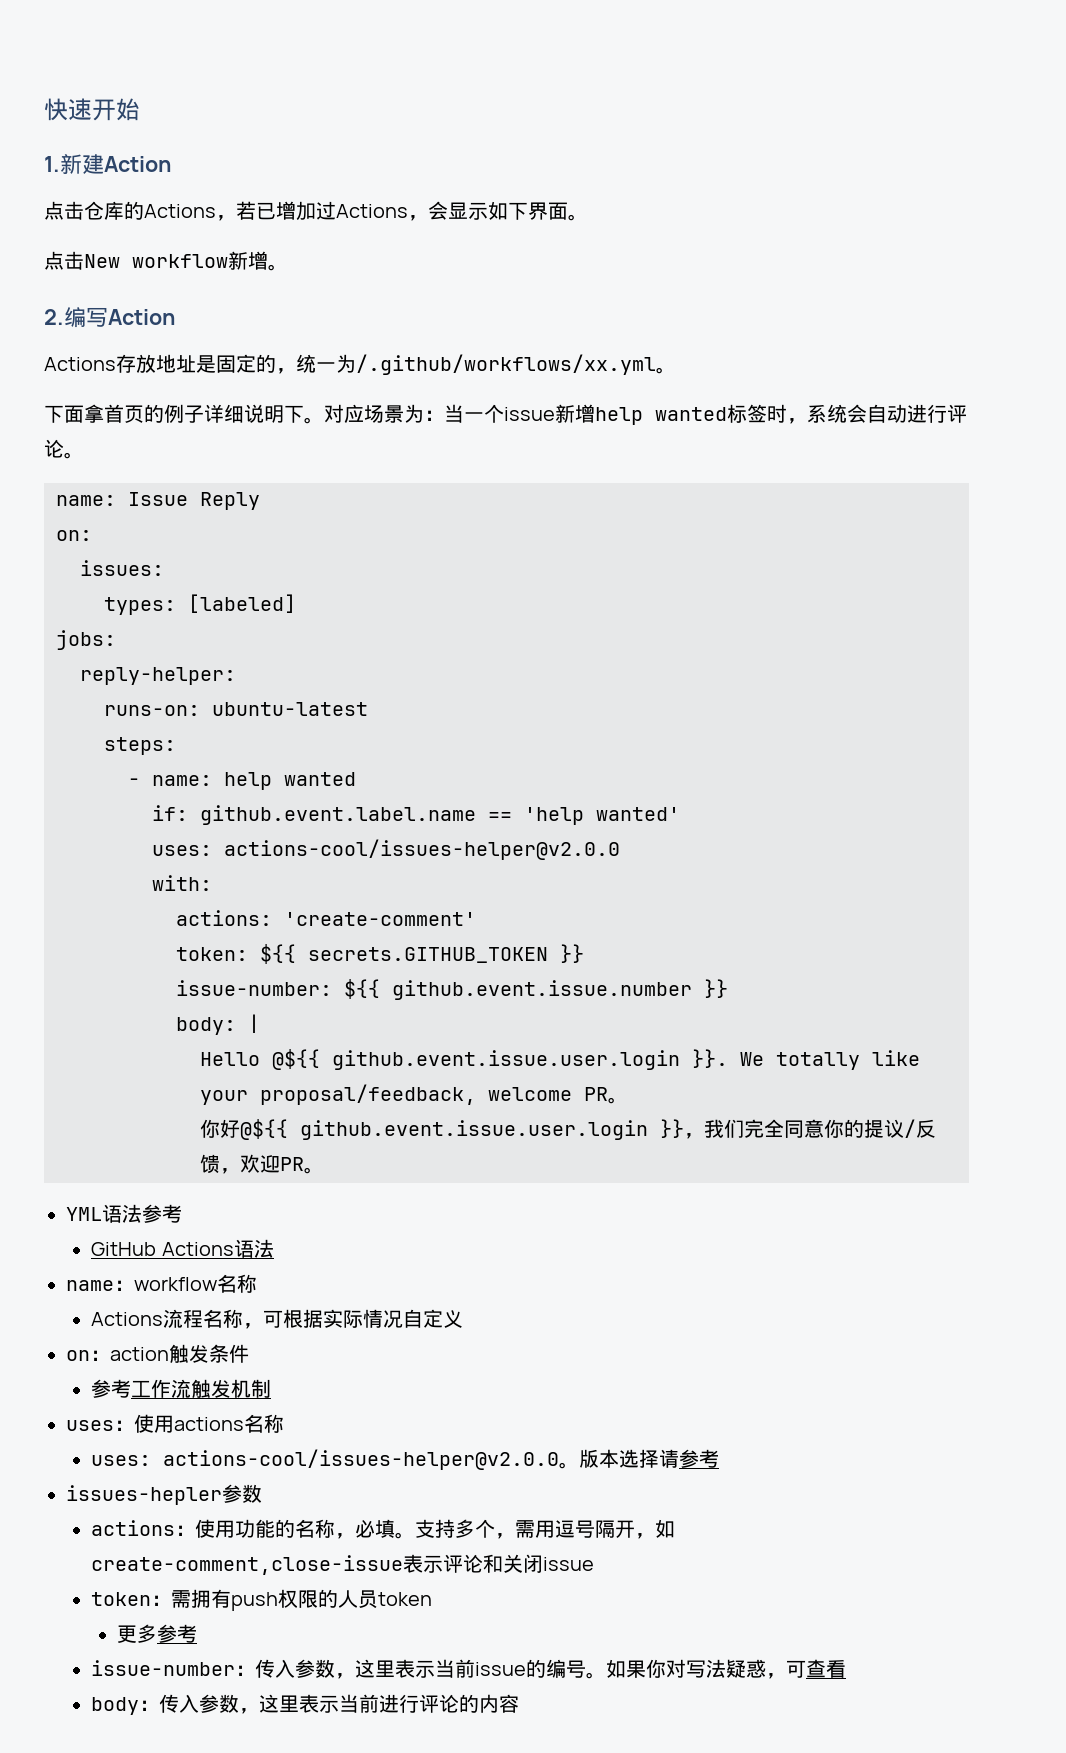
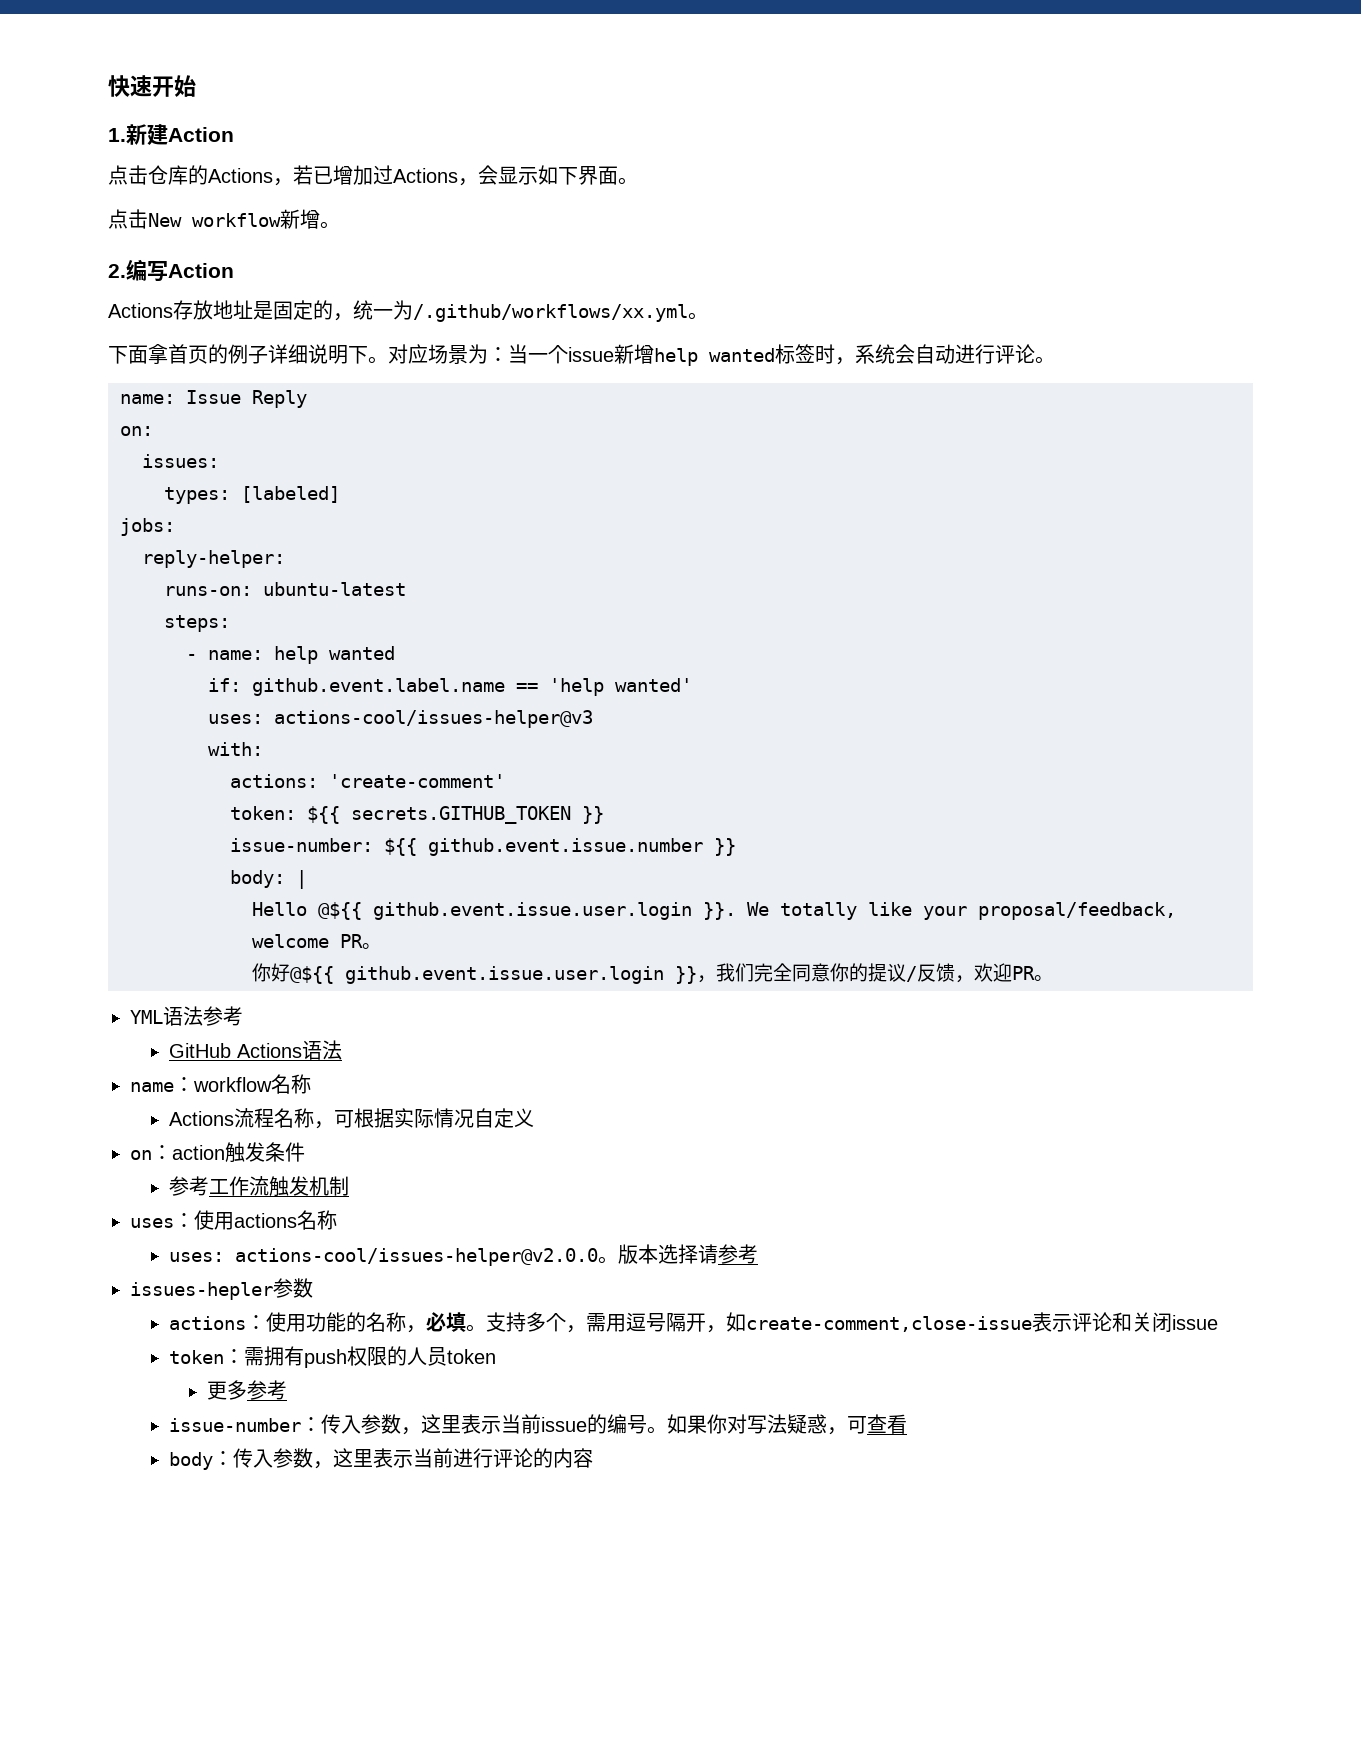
[224,839,620,860] actions-cool/issues-helper@v2.0.0 -> [274,710,593,728] actions-cool/issues-helper@v3

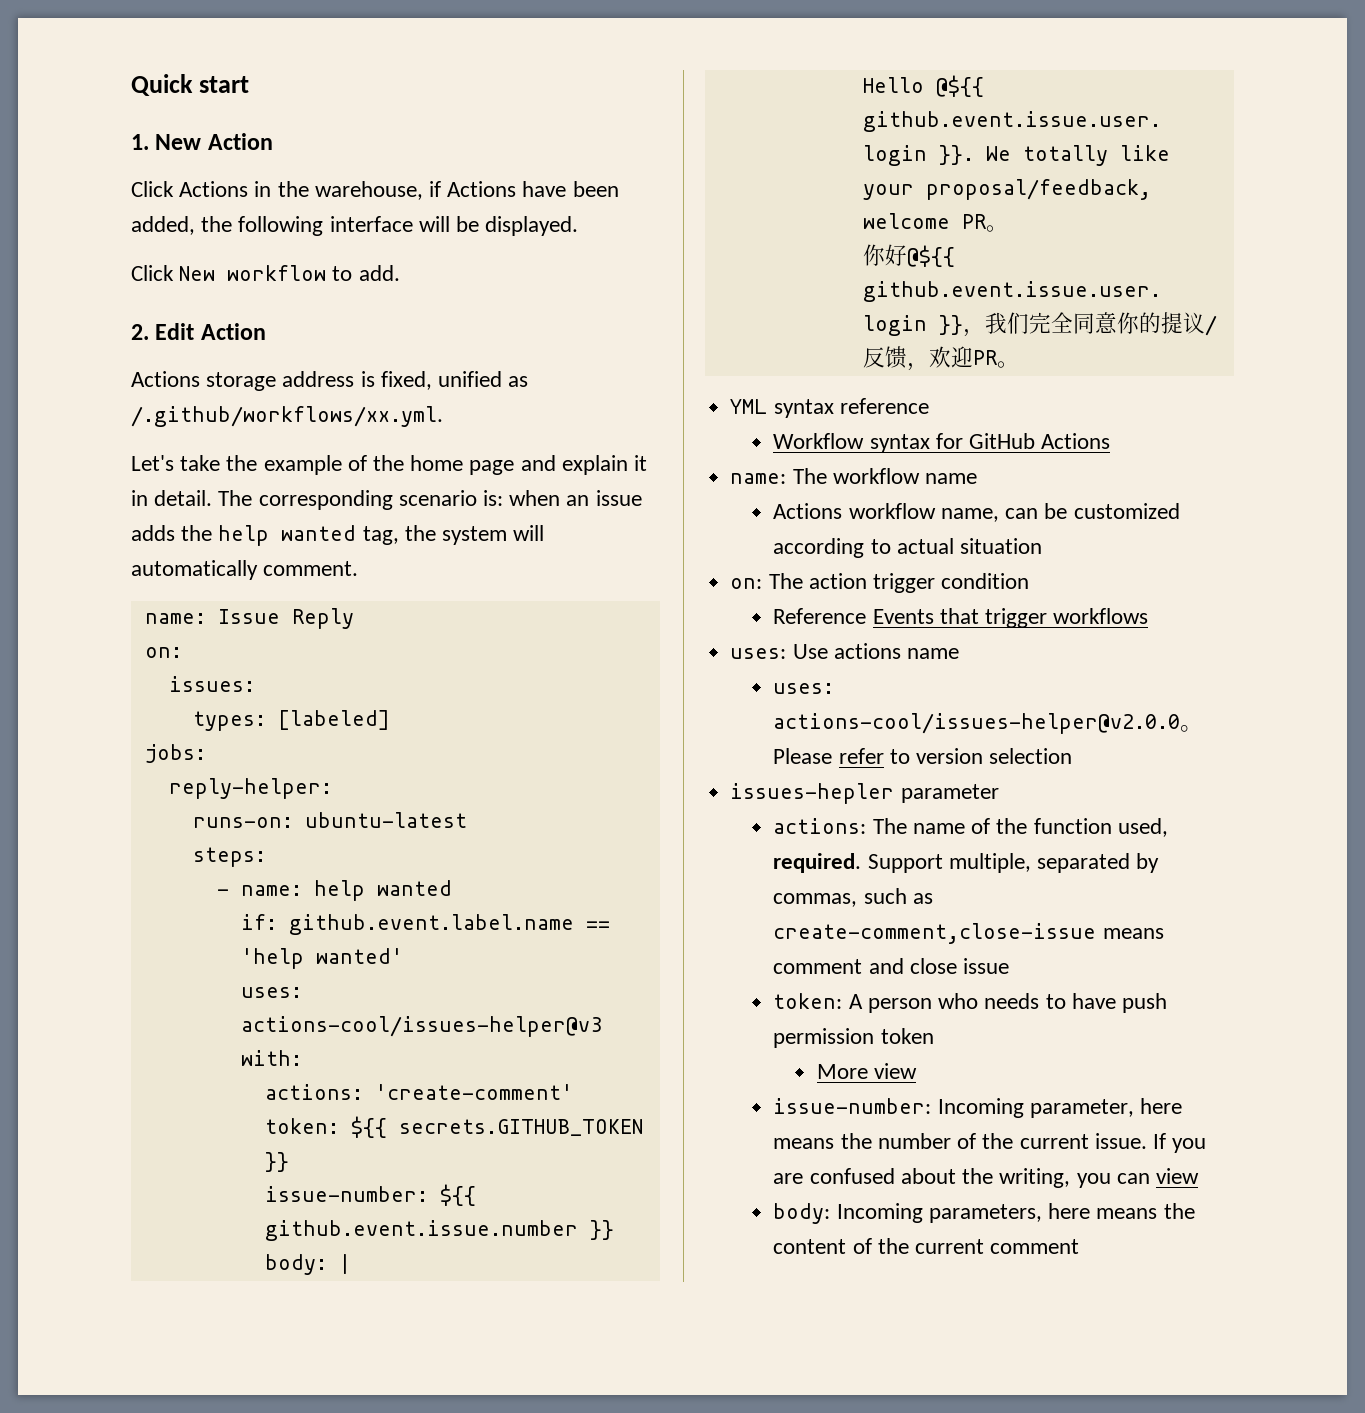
[108,75,196,97] 快速开始 -> [131,74,249,96] Quick start
[126,124,234,145] [108,165,638,186] [108,209,340,229] 新建Action // 点击仓库的Actions，若已增加过Actions，会显示如下界面。 // 点击New workflow新增。 -> [155,133,273,150] [131,181,619,200] [131,216,579,236] [131,265,400,281] New Action // Click Actions in the warehouse, if Actions have been added, the following interface will be displayed. // Click New workflow to add.
[126,259,168,282] 编写 -> [155,323,195,340] Edit
[173,300,708,322] [108,344,1055,366] 存放地址是固定的，统一为/.github/workflows/xx.yml。 // 下面拿首页的例子详细说明下。对应场景为：当一个issue新增help wanted标签时，系统会自动进行评论。 -> [206,371,529,391] [131,406,443,427] [131,455,648,475] [131,490,642,510] [131,525,545,546] [131,560,359,580] storage address is fixed, unified as /.github/workflows/xx.yml. // Let's take the example of the home page and explain it in detail. The corresponding scenario is: when an issue adds the help wanted tag, the system will automatically comment.
[163,1006,243,1026] 语法参考 // -> [773,398,929,418] [773,433,963,453] syntax reference // Workflow syntax for
[301,1040,342,1060] [130,1074,311,1094] [168,1108,534,1129] [130,1142,305,1163] [168,1176,349,1197] [130,1210,337,1230] [168,1244,758,1266] [130,1278,313,1300] [168,1312,1218,1333] [168,1346,496,1368] [207,1380,288,1400] [168,1414,907,1435] [168,1448,593,1470] 语法 // name：workflow名称 // Actions流程名称，可根据实际情况自定义 // on：action触发条件 // 参考工作流触发机制 // uses：使用actions名称 // uses: actions-cool/issues-helper@v2.0.0。版本选择请参考 // issues-hepler参数 // actions：使用功能的名称，必填。支持多个，需用逗号隔开，如create-comment,close-issue表示评论和关闭issue // token：需拥有push权限的人员token // 更多参考 // issue-number：传入参数，这里表示当前issue的编号。如果你对写法疑惑，可查看 // body：传入参数，这里表示当前进行评论的内容 -> [730,468,977,484] [773,503,1180,522] [773,538,1043,558] [730,573,1030,593] [773,608,1149,628] [730,643,959,659] [773,683,835,694] [773,713,1204,734] [773,748,1073,764] [730,783,999,804] [773,818,1168,837] [773,853,1160,873] [773,888,933,907] [773,923,1164,944] [773,958,1010,974] [773,993,1167,1013] [773,1028,934,1048] [816,1063,917,1079] [773,1098,1183,1118] [773,1133,1207,1153] [773,1168,1199,1188] [773,1203,1195,1224] [773,1238,1080,1254] // name: The workflow name // Actions workflow name, can be customized according to actual situation // on: The action trigger condition // Reference Events that trigger workflows // uses: Use actions name // uses: actions-cool/issues-helper@v2.0.0。Please refer to version selection // issues-hepler parameter // actions: The name of the function used, required. Support multiple, separated by commas, such as create-comment,close-issue means comment and close issue // token: A person who needs to have push permission token // More view // issue-number: Incoming parameter, here means the number of the current issue. If you are confused about the writing, you can view // body: Incoming parameters, here means the content of the current comment

